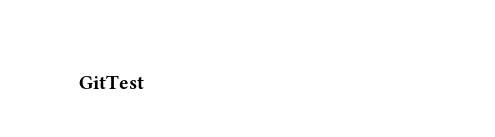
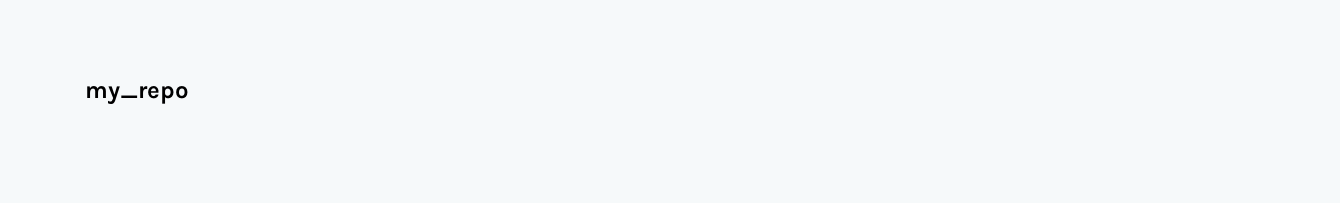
[79,75,144,89] GitTest -> [85,86,189,105] my_repo

